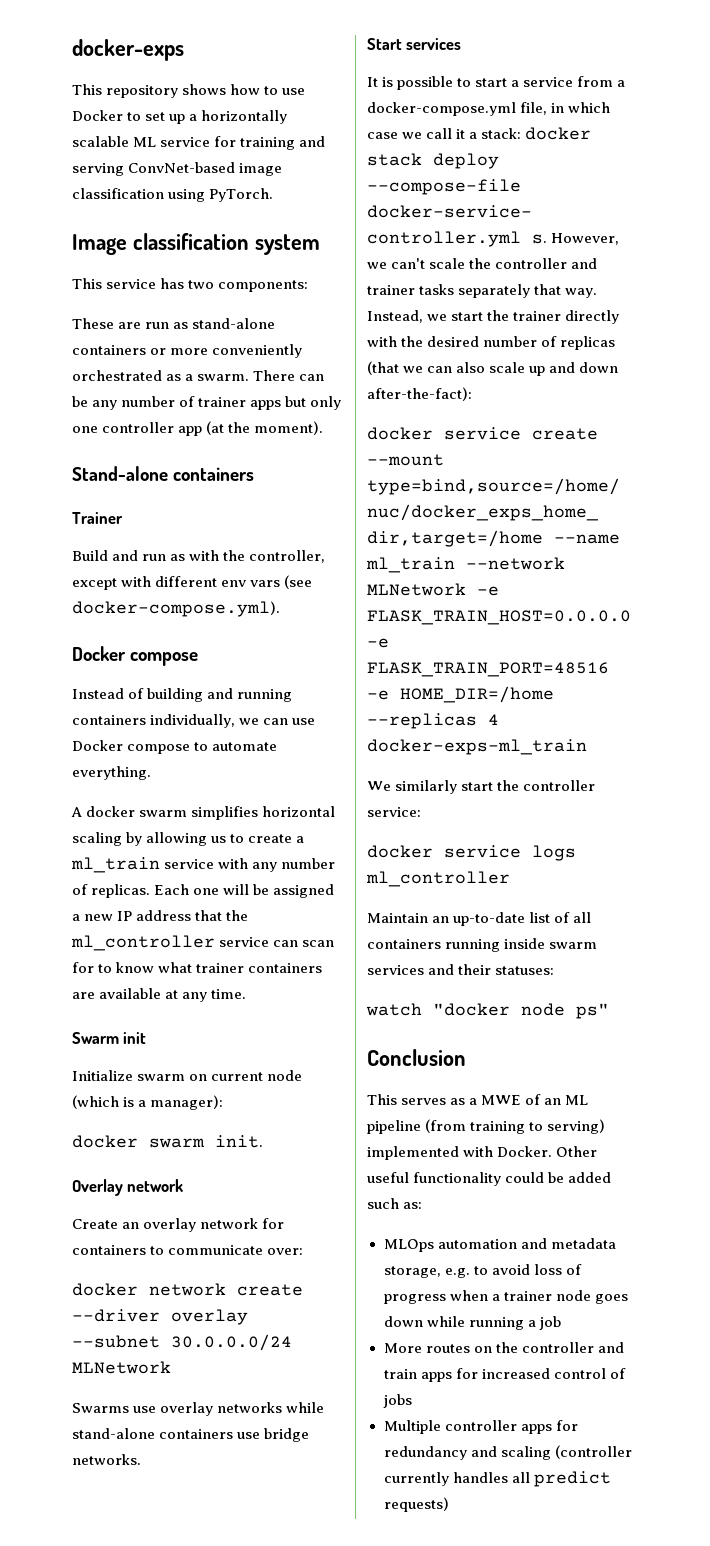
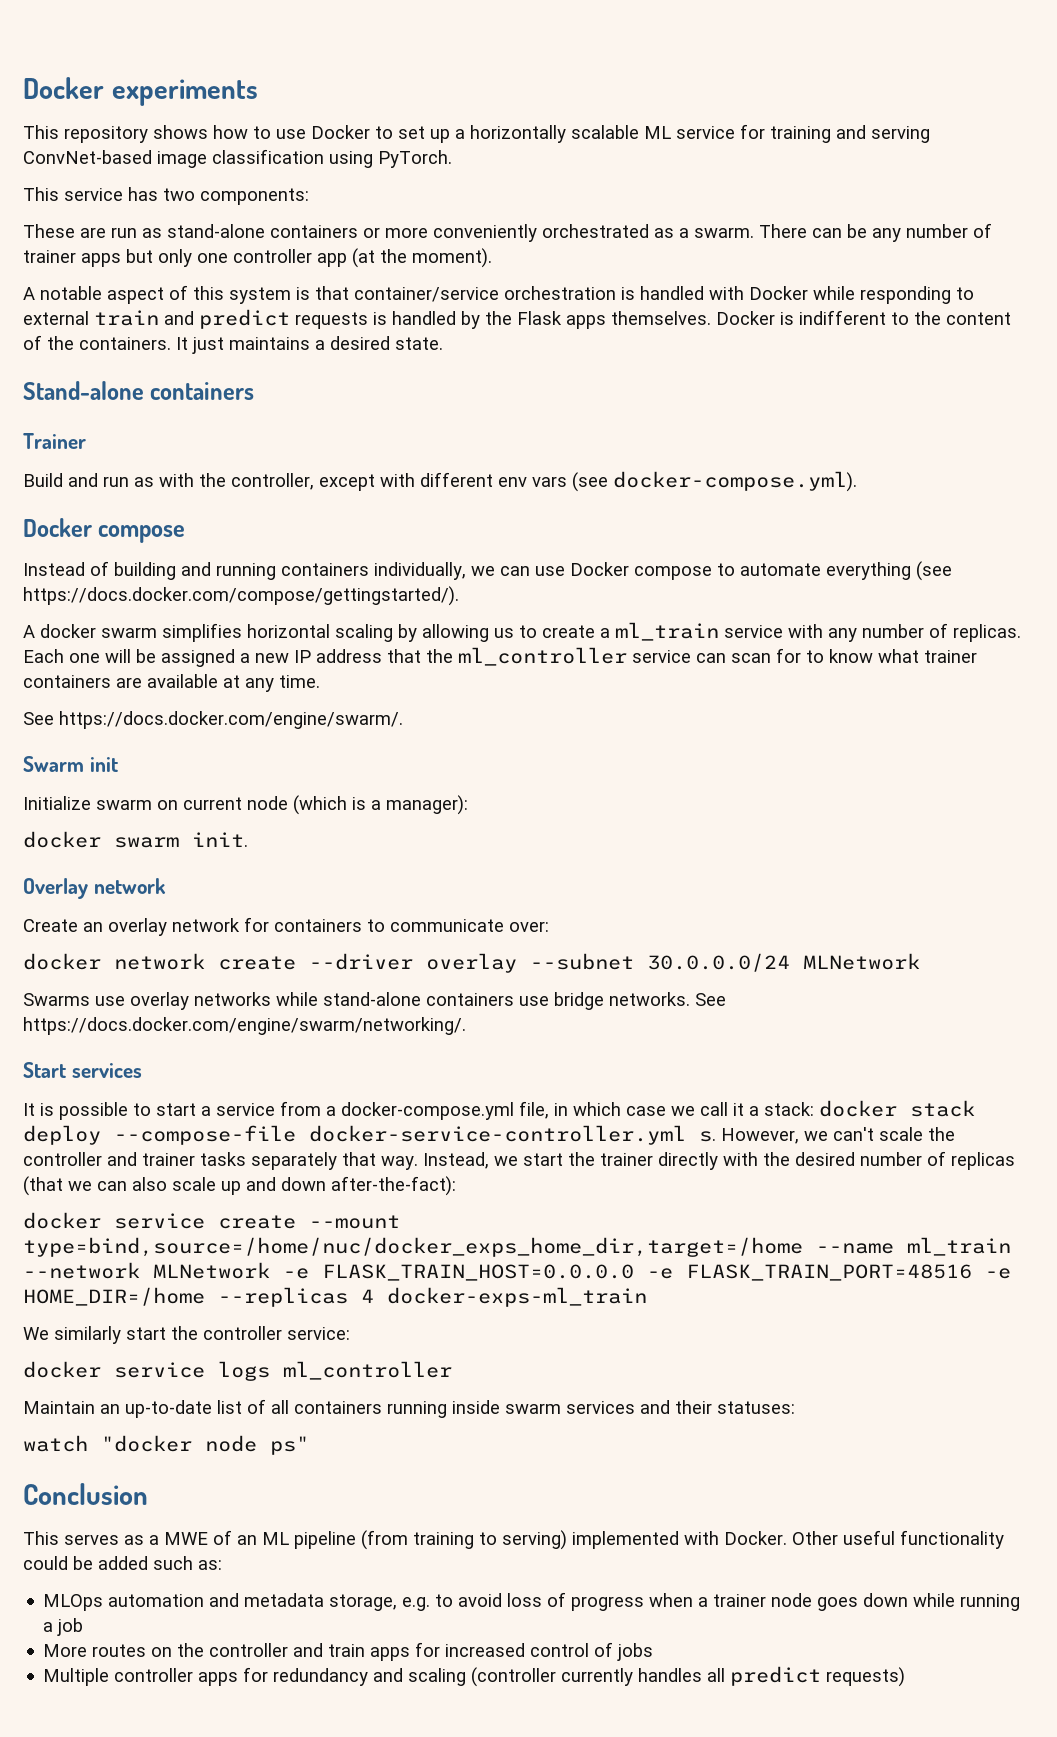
[72,39,184,61] docker-exps -> [23,77,258,106] Docker experiments
[72,233,320,255] // Image classification system -> (452, 159) none
(324, 428) none -> [23,285,974,304] [23,309,1011,329] [23,335,443,354] // A notable aspect of this system is that container/service orchestration is handled with Docker while responding to external train and predict requests is handled by the Flask apps themselves. Docker is indifferent to the content of the containers. It just maintains a desired state.
[72,766,151,780] everything. -> [826,561,952,581] [23,586,459,606] everything (see https://docs.docker.com/compose/gettingstarted/).
(247, 994) none -> [23,711,403,729] // See https://docs.docker.com/engine/swarm/.
(141, 1459) none -> [695,993,726,1006] [23,1017,466,1035] See https://docs.docker.com/engine/swarm/networking/.

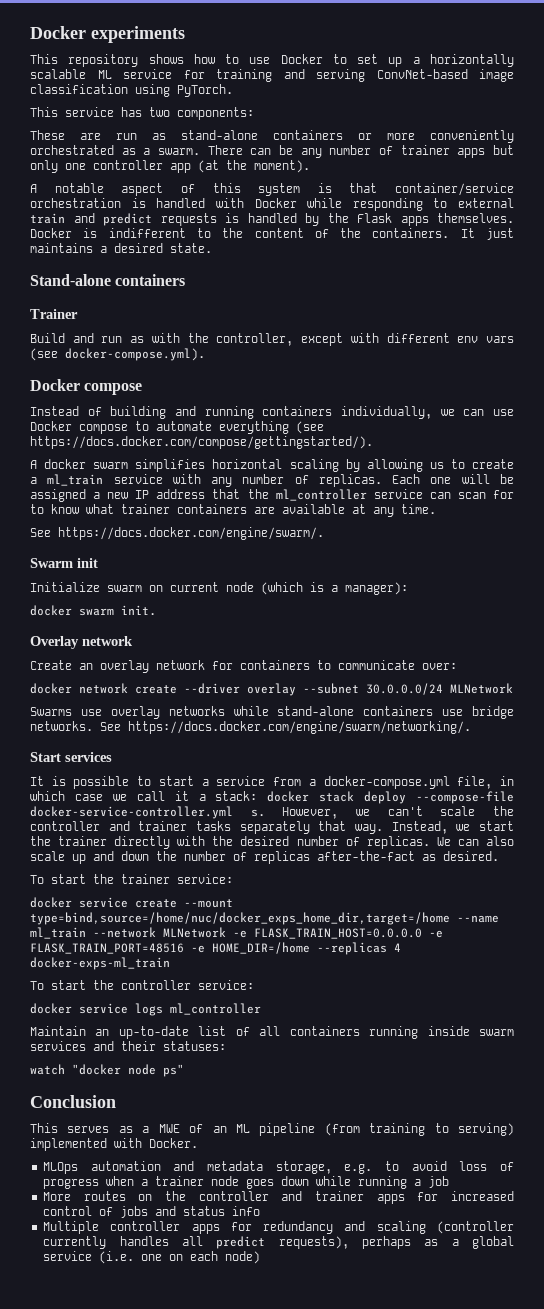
[951,1152,1015,1170] [23,1176,92,1196] replicas (that we -> [366,836,451,849] replicas. We
[331,1176,456,1196] after-the-fact): -> [156,851,499,864] [30,874,233,884] the number of replicas after-the-fact as desired. // To start the trainer service:
[23,1326,121,1344] We similarly -> [30,981,44,990] To
[792,1530,1004,1549] [23,1556,222,1570] Other useful functionality could be added such as: -> (198, 1143) none
[328,1644,366,1657] train -> [315,1191,365,1201] trainer
(654, 1652) none -> [155,1206,261,1216] and status info
[826,1667,906,1687] requests) -> [278,1236,515,1249] [43,1251,261,1264] requests), perhaps as a global service (i.e. one on each node)

